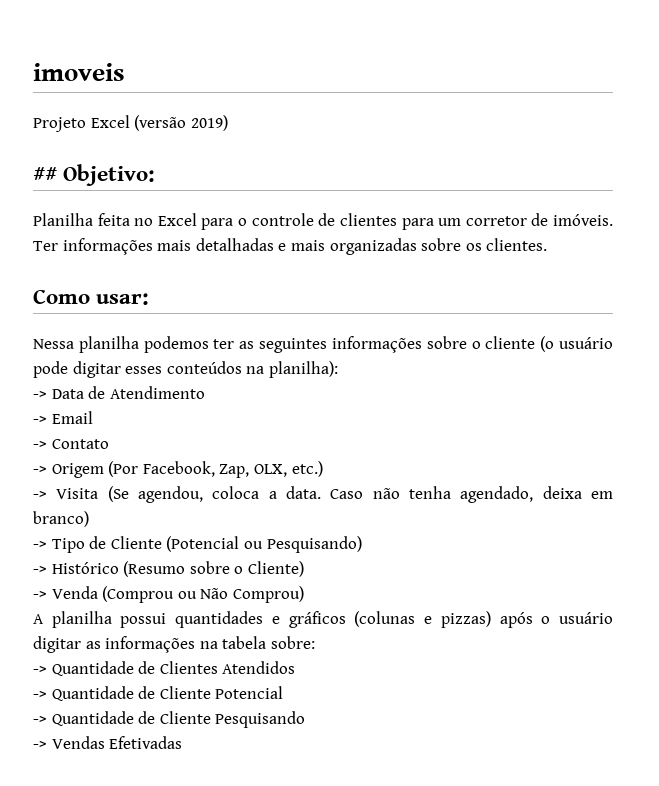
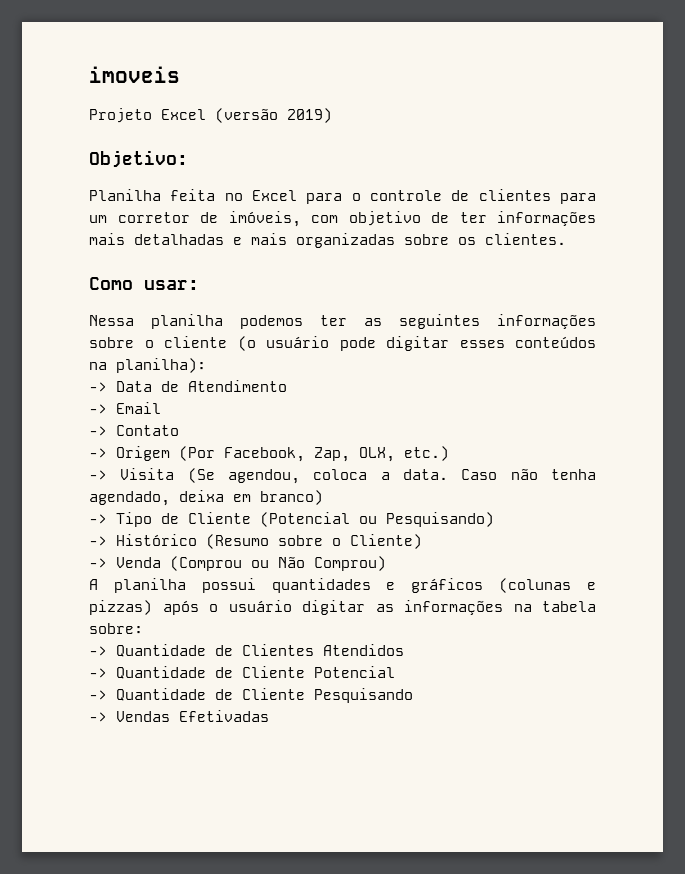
[33,167,57,181] ## -> (332, 115) none
[552,214,613,226] [33,241,58,251] imóveis. Ter -> [228,211,487,227] imóveis, com objetivo de ter

